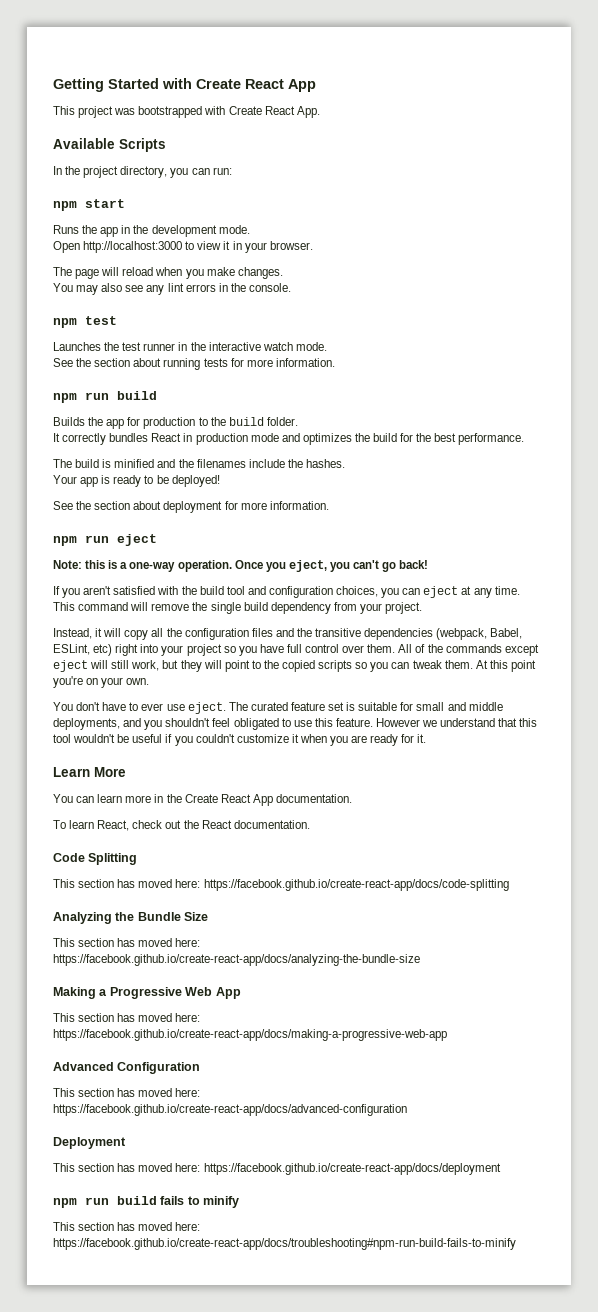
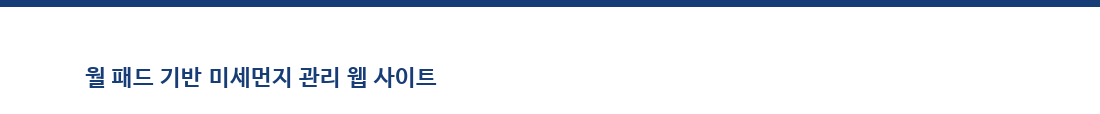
[53,78,316,92] [53,106,320,118] [53,138,166,152] [53,166,232,178] [53,199,125,211] [53,225,250,237] [53,241,313,253] [53,267,283,279] [53,283,291,295] [53,316,117,328] [53,342,327,351] [53,358,335,370] [53,391,157,403] [53,417,298,429] [53,433,525,445] [53,459,345,468] [53,475,220,487] [53,501,329,513] [53,534,157,546] [53,560,429,572] [53,586,520,598] [53,602,423,614] [53,628,523,640] [53,644,539,656] [53,660,536,672] [53,676,150,688] [53,702,503,714] [53,718,538,730] [53,734,427,746] [53,767,126,777] [53,794,352,806] [53,820,310,831] [53,853,138,865] [53,879,509,891] [53,912,209,924] [53,938,201,947] [53,954,420,966] [53,987,241,999] [53,1013,201,1022] [53,1029,447,1041] [53,1062,201,1074] [53,1088,201,1097] [53,1104,407,1116] [53,1137,126,1149] [53,1163,501,1175] [53,1196,240,1208] [53,1222,201,1231] [53,1238,516,1250] Getting Started with Create React App // This project was bootstrapped with Create React App. // Available Scripts // In the project directory, you can run: // npm start // Runs the app in the development mode. // Open http://localhost:3000 to view it in your browser. // The page will reload when you make changes. // You may also see any lint errors in the console. // npm test // Launches the test runner in the interactive watch mode. // See the section about running tests for more information. // npm run build // Builds the app for production to the build folder. // It correctly bundles React in production mode and optimizes the build for the best performance. // The build is minified and the filenames include the hashes. // Your app is ready to be deployed! // See the section about deployment for more information. // npm run eject // Note: this is a one-way operation. Once you eject, you can't go back! // If you aren't satisfied with the build tool and configuration choices, you can eject at any time. This command will remove the single build dependency from your project. // Instead, it will copy all the configuration files and the transitive dependencies (webpack, Babel, ESLint, etc) right into your project so you have full control over them. All of the commands except eject will still work, but they will point to the copied scripts so you can tweak them. At this point you're on your own. // You don't have to ever use eject. The curated feature set is suitable for small and middle deployments, and you shouldn't feel obligated to use this feature. However we understand that this tool wouldn't be useful if you couldn't customize it when you are ready for it. // Learn More // You can learn more in the Create React App documentation. // To learn React, check out the React documentation. // Code Splitting // This section has moved here: https://facebook.github.io/create-react-app/docs/code-splitting // Analyzing the Bundle Size // This section has moved here: https://facebook.github.io/create-react-app/docs/analyzing-the-bundle-size // Making a Progressive Web App // This section has moved here: https://facebook.github.io/create-react-app/docs/making-a-progressive-web-app // Advanced Configuration // This section has moved here: https://facebook.github.io/create-react-app/docs/advanced-configuration // Deployment // This section has moved here: https://facebook.github.io/create-react-app/docs/deployment // npm run build fails to minify // This section has moved here: https://facebook.github.io/create-react-app/docs/troubleshooting#npm-run-build-fails-to-minify -> [85,67,438,88] 월 패드 기반 미세먼지 관리 웹 사이트

